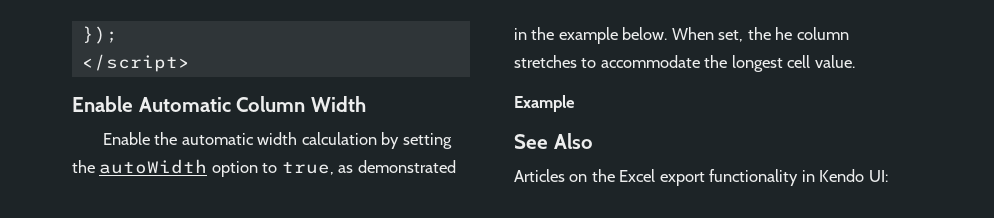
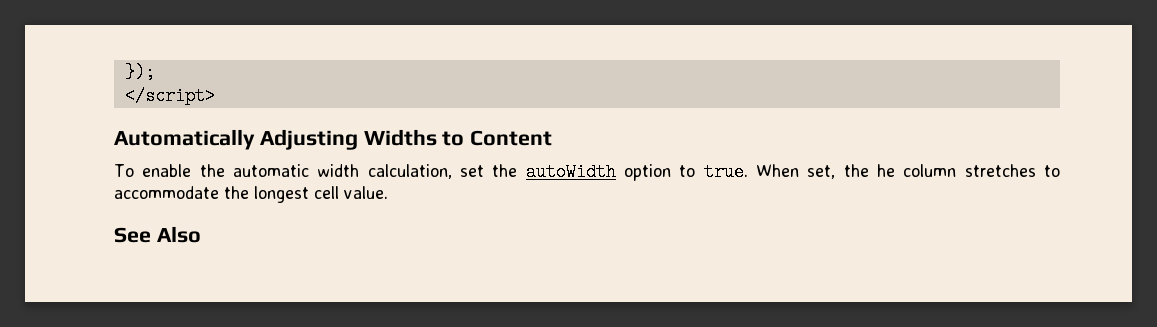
[72,96,366,112] [102,132,452,149] [72,159,456,177] [514,27,668,44] Enable Automatic Column Width // Enable the automatic width calculation by setting the autoWidth option to true, as demonstrated in the example below. -> [114,129,553,150] [114,163,748,181] Automatically Adjusting Widths to Content // To enable the automatic width calculation, set the autoWidth option to true.
[514,95,575,112] // Example -> (388, 192) none
[514,169,888,186] // Articles on the Excel export functionality in Kendo UI: -> (201, 234) none

